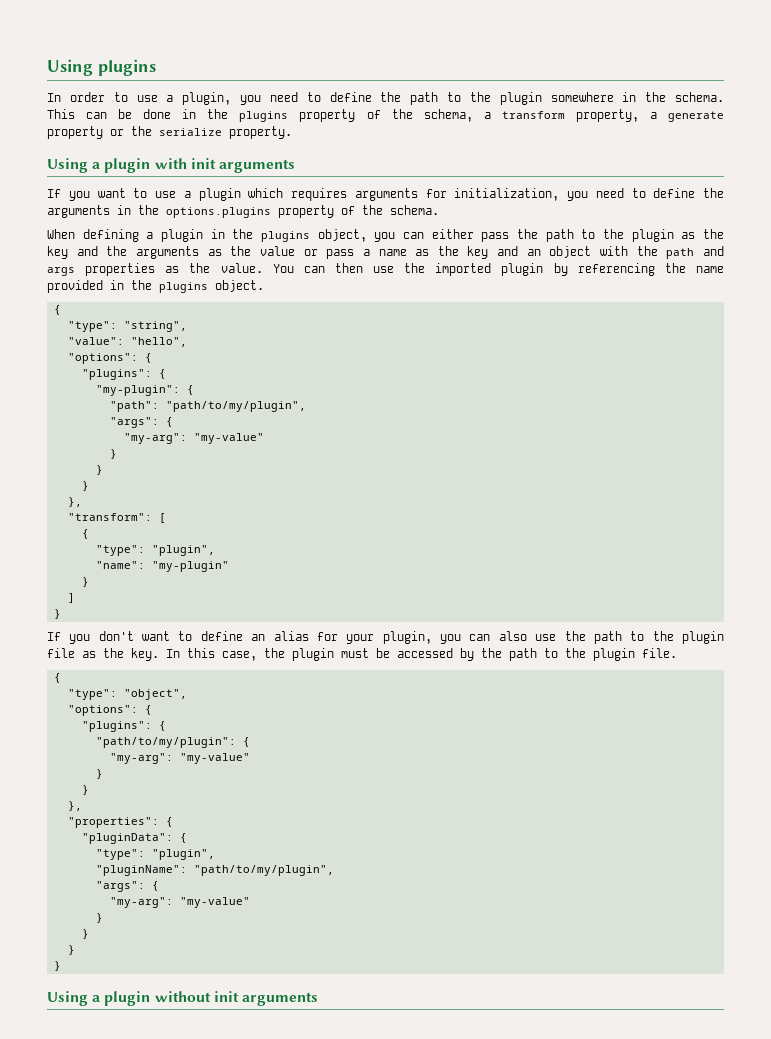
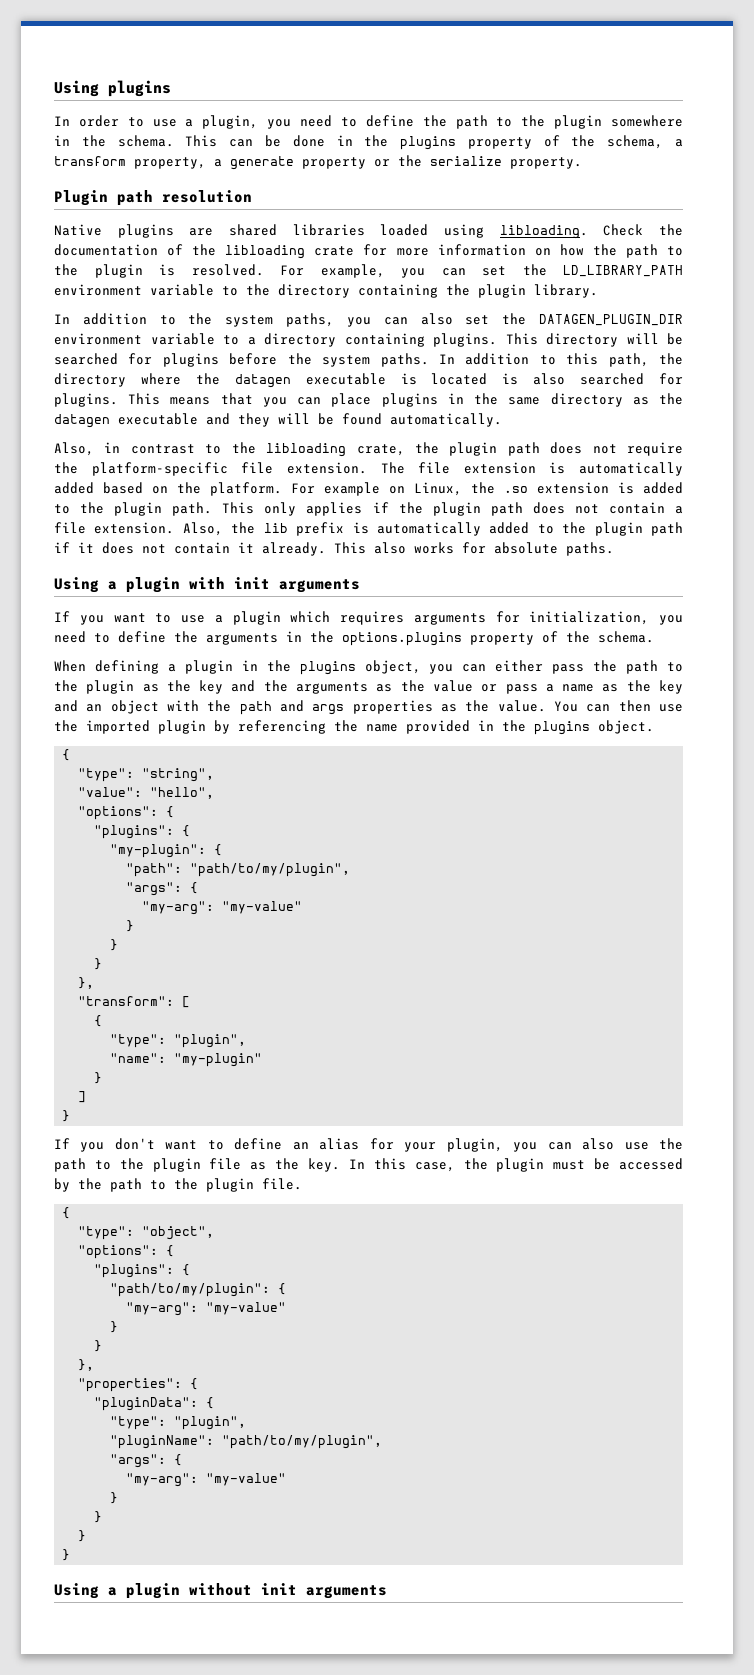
(292, 132) none -> [54,190,252,206] [54,224,683,239] [54,244,683,259] [54,264,683,278] [54,284,598,298] [54,313,683,327] [54,333,683,347] [54,353,683,367] [54,373,683,388] [54,393,683,407] [54,413,502,428] [54,442,683,457] [54,462,683,476] [54,482,683,496] [54,502,683,516] [54,522,683,536] [54,542,614,556] // Plugin path resolution // Native plugins are shared libraries loaded using libloading. Check the documentation of the libloading crate for more information on how the path to the plugin is resolved. For example, you can set the LD_LIBRARY_PATH environment variable to the directory containing the plugin library. // In addition to the system paths, you can also set the DATAGEN_PLUGIN_DIR environment variable to a directory containing plugins. This directory will be searched for plugins before the system paths. In addition to this path, the directory where the datagen executable is located is also searched for plugins. This means that you can place plugins in the same directory as the datagen executable and they will be found automatically. // Also, in contrast to the libloading crate, the plugin path does not require the platform-specific file extension. The file extension is automatically added based on the platform. For example on Linux, the .so extension is added to the plugin path. This only applies if the plugin path does not contain a file extension. Also, the lib prefix is automatically added to the plugin path if it does not contain it already. This also works for absolute paths.

